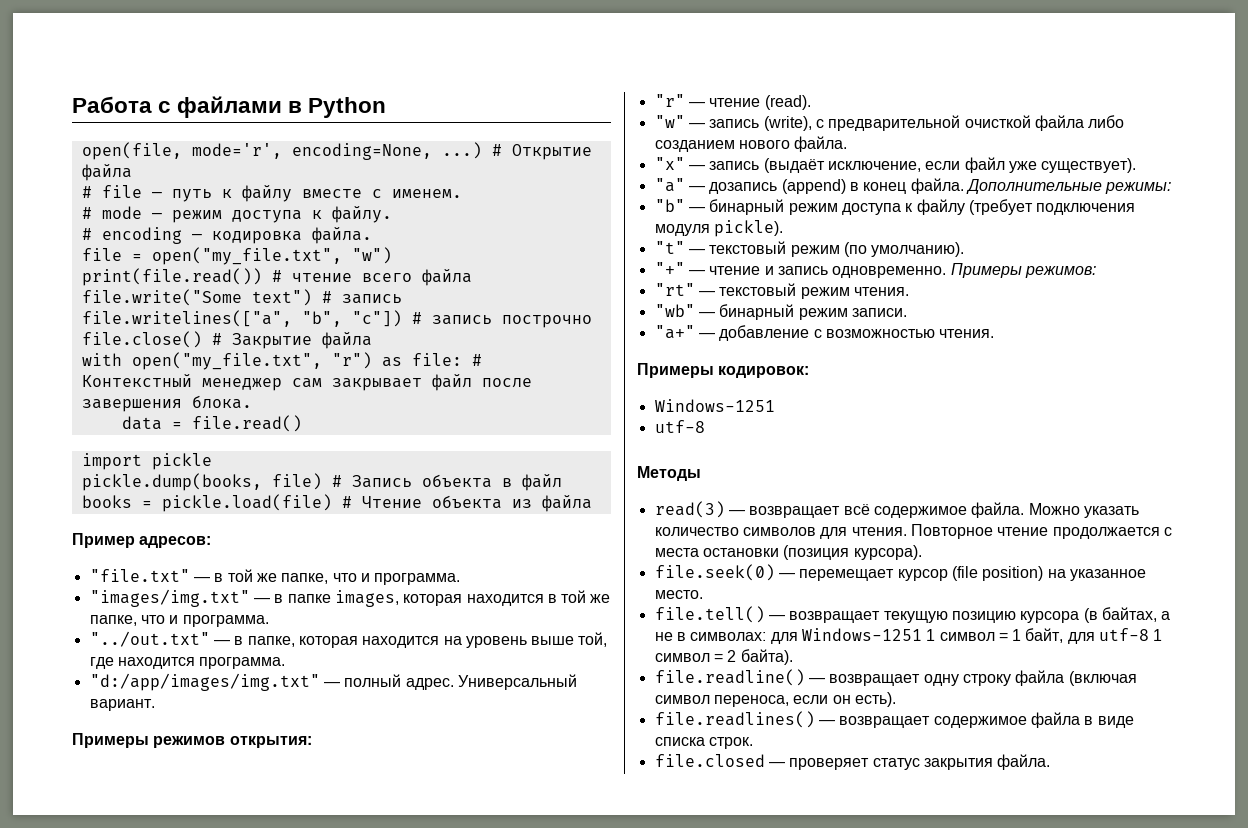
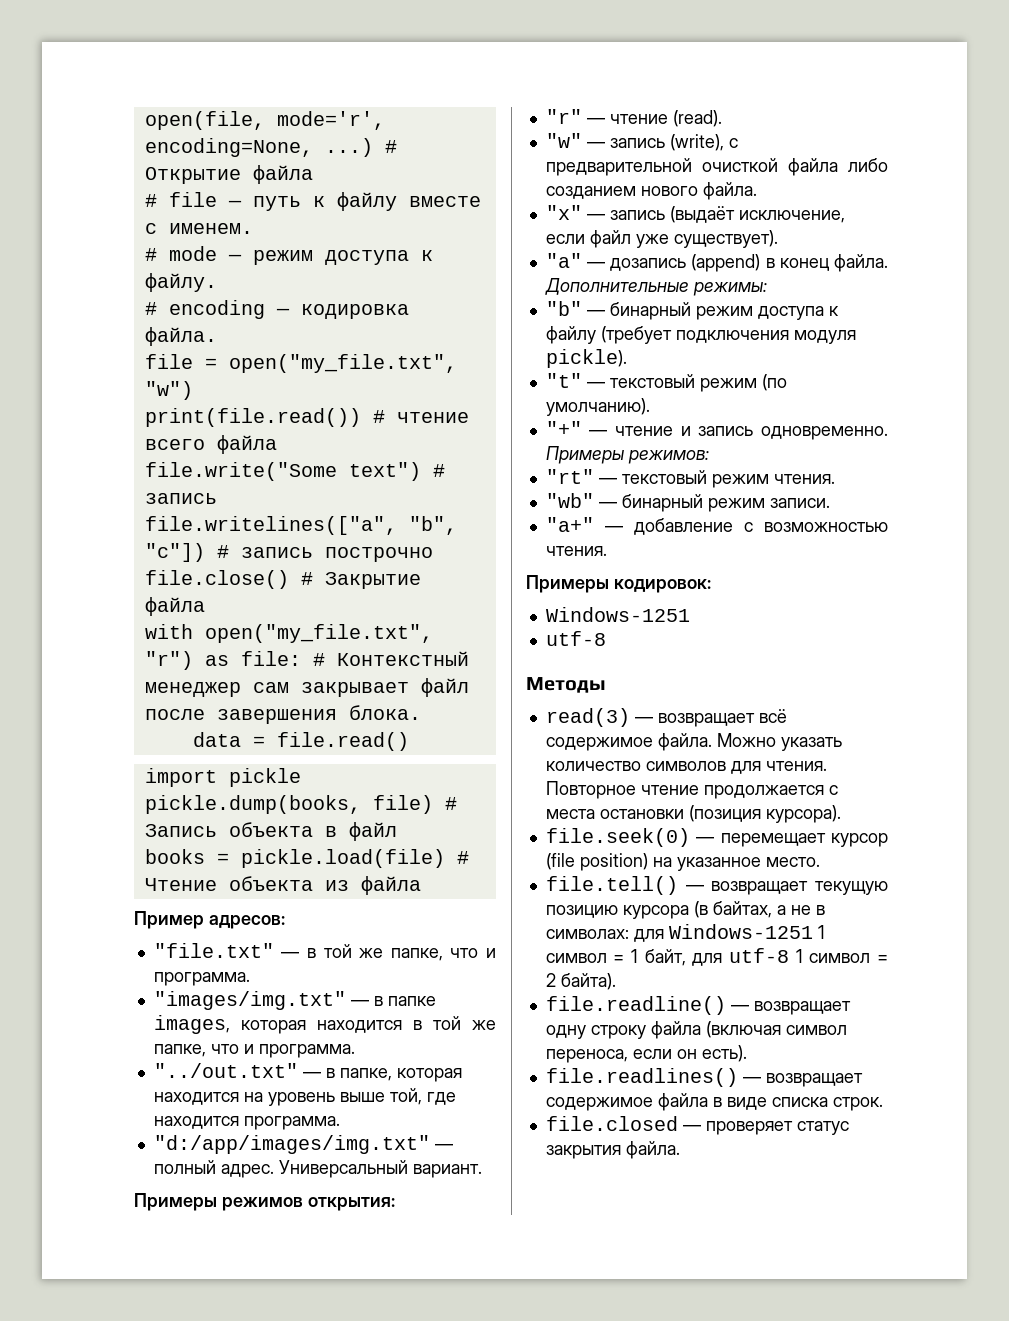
[72,96,387,118] Работа с файлами в Python // -> (144, 120) none

